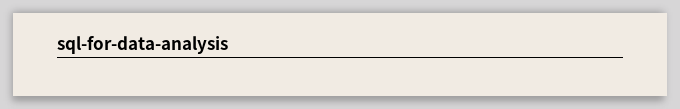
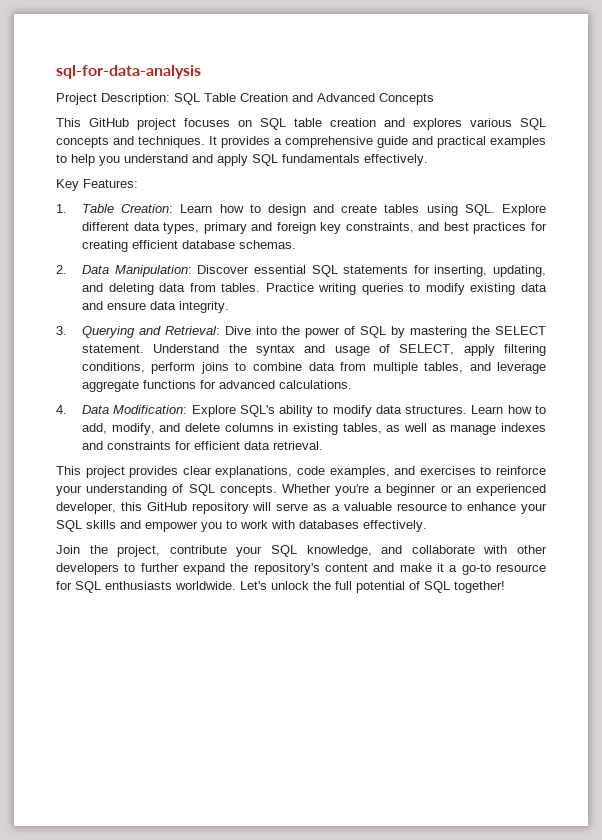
(228, 45) none -> [56,93,434,105] [56,118,546,130] [56,136,546,148] [56,154,428,166] [56,179,138,191] [56,204,546,216] [81,222,547,234] [81,240,296,252] [56,265,546,277] [81,283,547,295] [81,301,229,313] [56,326,546,338] [81,344,546,356] [81,362,546,374] [81,380,352,392] [56,405,547,417] [81,423,546,435] [81,441,323,450] [56,466,547,478] [56,484,546,496] [56,502,547,514] [56,520,427,532] [56,545,548,557] [56,563,546,575] [56,581,505,593] // Project Description: SQL Table Creation and Advanced Concepts // This GitHub project focuses on SQL table creation and explores various SQL concepts and techniques. It provides a comprehensive guide and practical examples to help you understand and apply SQL fundamentals effectively. // Key Features: // 1. Table Creation: Learn how to design and create tables using SQL. Explore different data types, primary and foreign key constraints, and best practices for creating efficient database schemas. // 2. Data Manipulation: Discover essential SQL statements for inserting, updating, and deleting data from tables. Practice writing queries to modify existing data and ensure data integrity. // 3. Querying and Retrieval: Dive into the power of SQL by mastering the SELECT statement. Understand the syntax and usage of SELECT, apply filtering conditions, perform joins to combine data from multiple tables, and leverage aggregate functions for advanced calculations. // 4. Data Modification: Explore SQL's ability to modify data structures. Learn how to add, modify, and delete columns in existing tables, as well as manage indexes and constraints for efficient data retrieval. // This project provides clear explanations, code examples, and exercises to reinforce your understanding of SQL concepts. Whether you're a beginner or an experienced developer, this GitHub repository will serve as a valuable resource to enhance your SQL skills and empower you to work with databases effectively. // Join the project, contribute your SQL knowledge, and collaborate with other developers to further expand the repository's content and make it a go-to resource for SQL enthusiasts worldwide. Let's unlock the full potential of SQL together!

